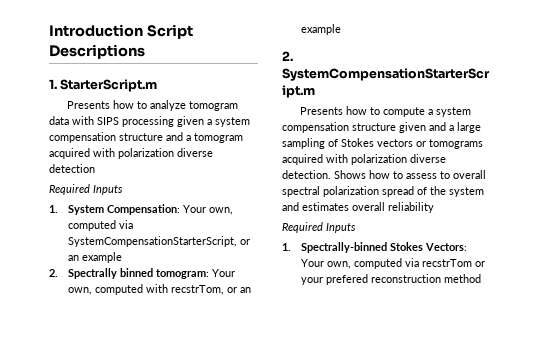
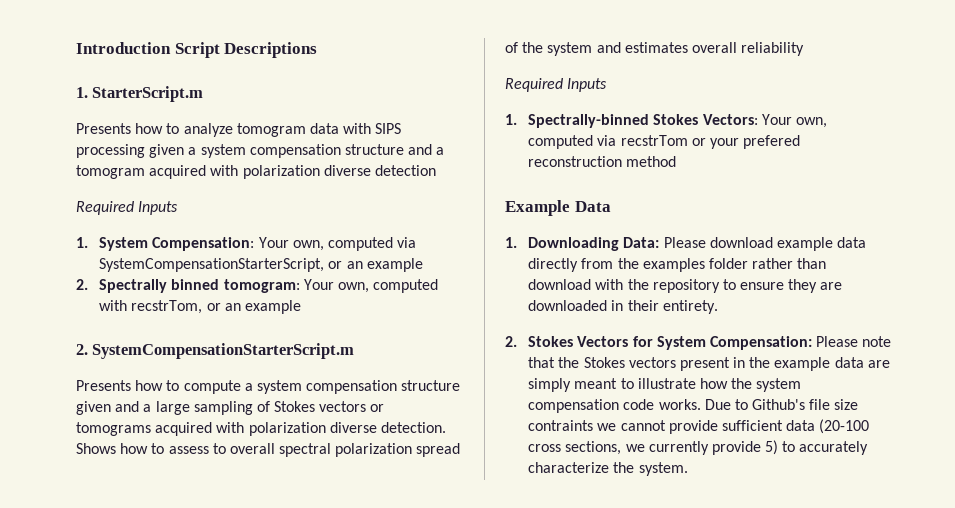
(481, 278) none -> [505,200,611,216] [505,237,867,251] [528,258,827,272] [528,279,843,293] [528,300,718,314] [505,336,892,350] [528,357,890,371] [528,378,802,392] [528,399,859,413] [528,419,870,434] [528,440,869,455] [528,462,688,476] // Example Data // 1. Downloading Data: Please download example data directly from the examples folder rather than download with the repository to ensure they are downloaded in their entirety. // 2. Stokes Vectors for System Compensation: Please note that the Stokes vectors present in the example data are simply meant to illustrate how the system compensation code works. Due to Github's file size contraints we cannot provide sufficient data (20-100 cross sections, we currently provide 5) to accurately characterize the system.

